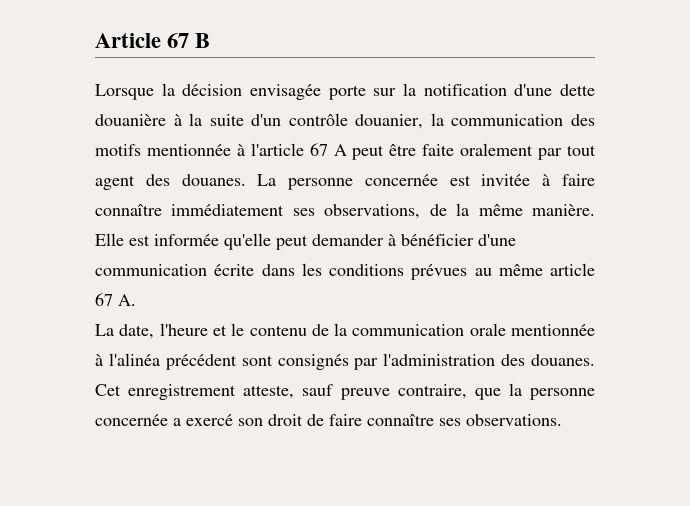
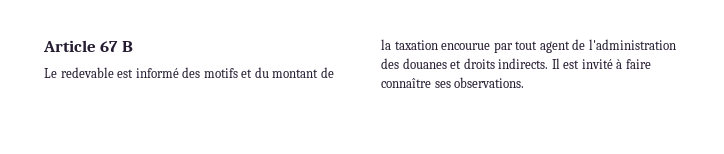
[95,83,595,100] [95,113,595,129] [95,143,597,160] [95,174,595,190] [95,203,595,219] [95,233,516,250] [95,263,595,280] [95,293,136,306] [95,323,595,339] [95,353,595,370] [95,383,595,400] [95,414,324,426] Lorsque la décision envisagée porte sur la notification d'une dette douanière à la suite d'un contrôle douanier, la communication des motifs mentionnée à l'article 67 A peut être faite oralement par tout agent des douanes. La personne concernée est invitée à faire connaître immédiatement ses observations, de la même manière. Elle est informée qu'elle peut demander à bénéficier d'une communication écrite dans les conditions prévues au même article 67 A. // La date, l'heure et le contenu de la communication orale mentionnée à l'alinéa précédent sont consignés par l'administration des douanes. Cet enregistrement atteste, sauf preuve contraire, que la personne concernée a exercé son droit de -> [44,67,334,78] [381,39,676,53] [381,58,623,69] Le redevable est informé des motifs et du montant de la taxation encourue par tout agent de l'administration des douanes et droits indirects. Il est invité à

